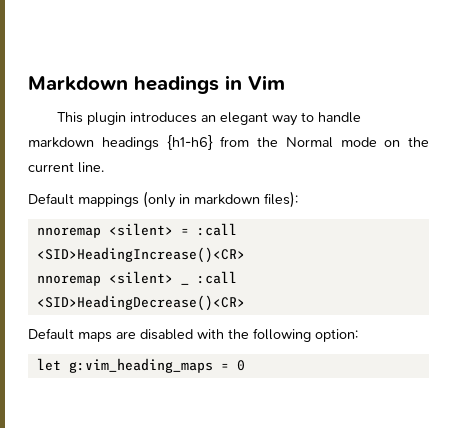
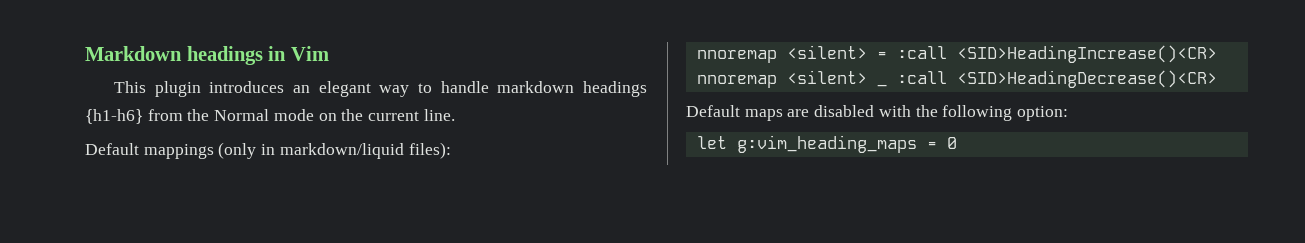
[194,194,260,205] markdown -> [279,143,404,159] markdown/liquid

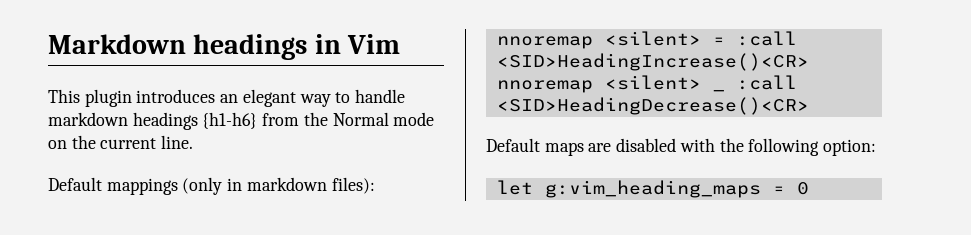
[279,143,404,159] markdown/liquid -> [246,177,327,191] markdown

